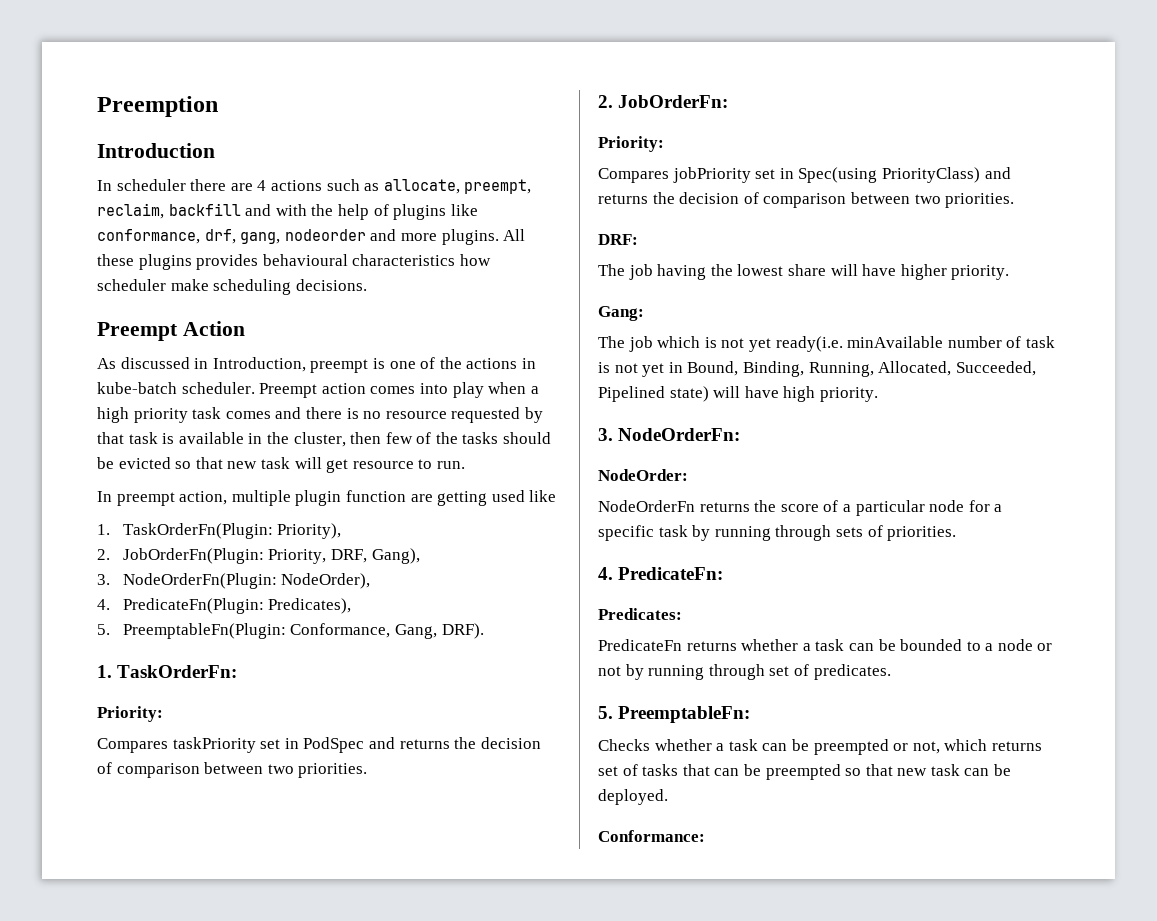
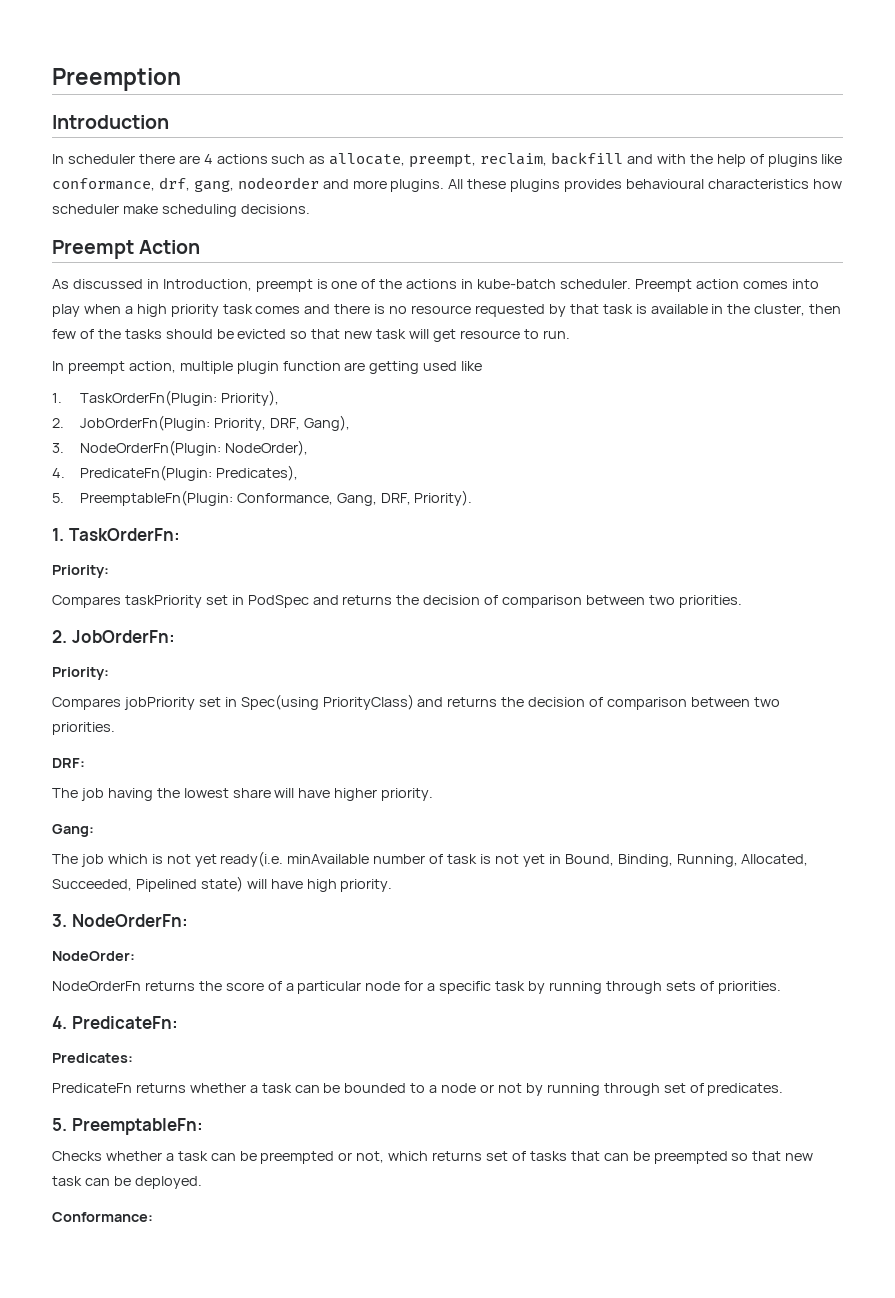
[441,623,484,639] DRF). -> [380,490,473,506] DRF, Priority).

